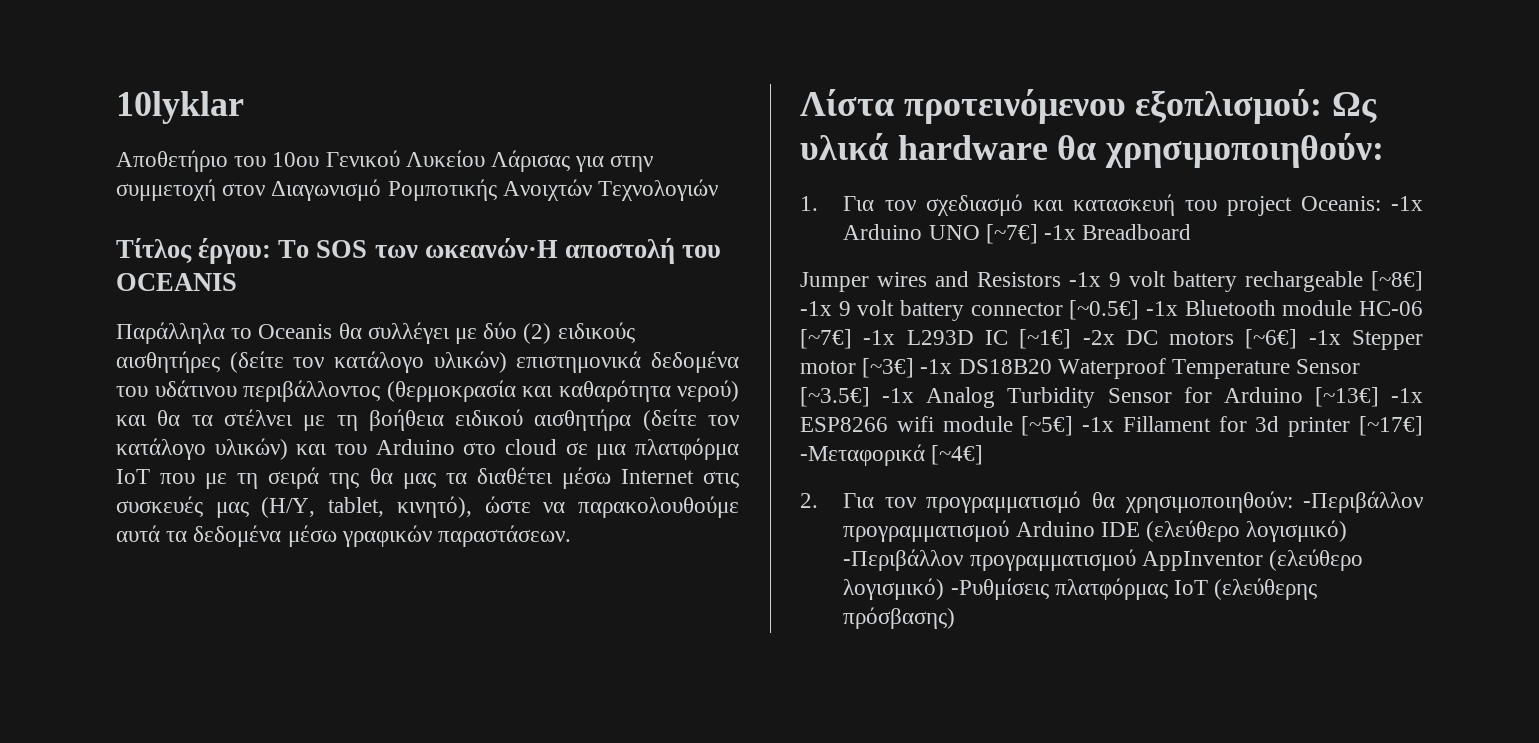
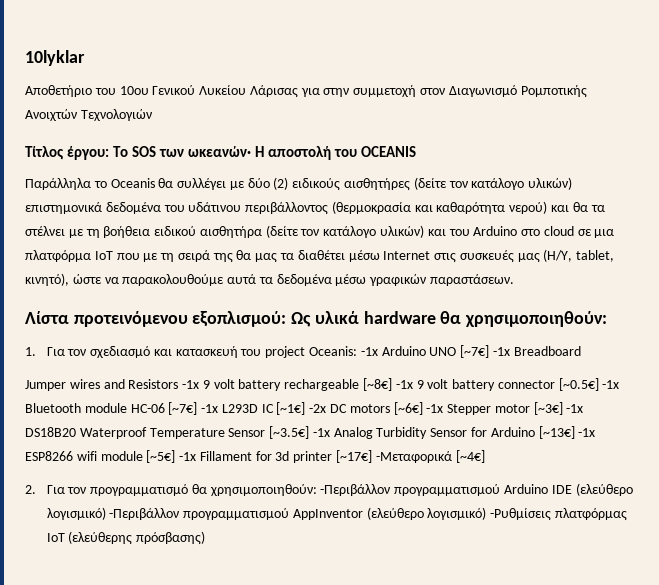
[424,238,558,258] ωκεανών·Η -> [188,146,265,157] ωκεανών· Η

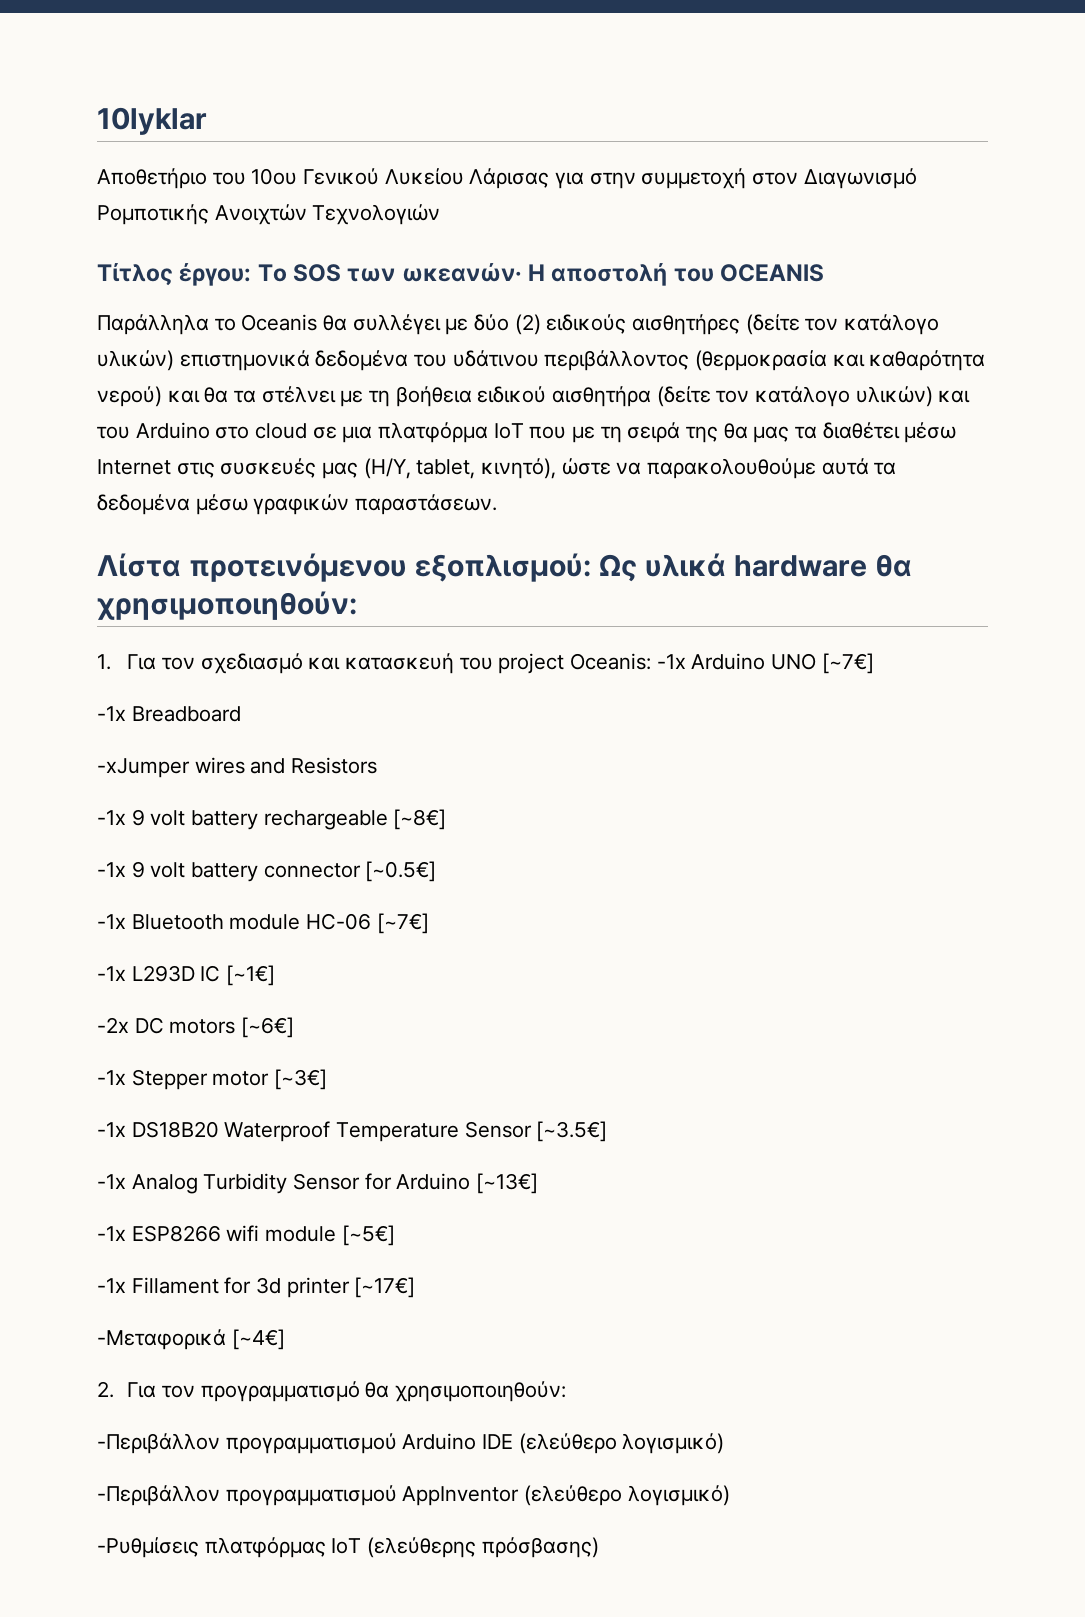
(490, 351) none -> (874, 663) //
[25,380,66,391] Jumper -> [97,758,190,778] -xJumper
(179, 384) none -> (378, 765) //
(393, 384) none -> (447, 819) //
(599, 384) none -> (437, 871) //
(198, 408) none -> (429, 923) //
(306, 408) none -> (276, 975) //
(423, 408) none -> (295, 1027) //
(563, 408) none -> (328, 1079) //
(310, 432) none -> (608, 1131) //
(575, 432) none -> (539, 1183) //
(176, 456) none -> (395, 1235) //
(373, 456) none -> (416, 1287) //
(317, 490) none -> (566, 1391) //
(106, 513) none -> (725, 1443) //
(487, 513) none -> (730, 1495) //

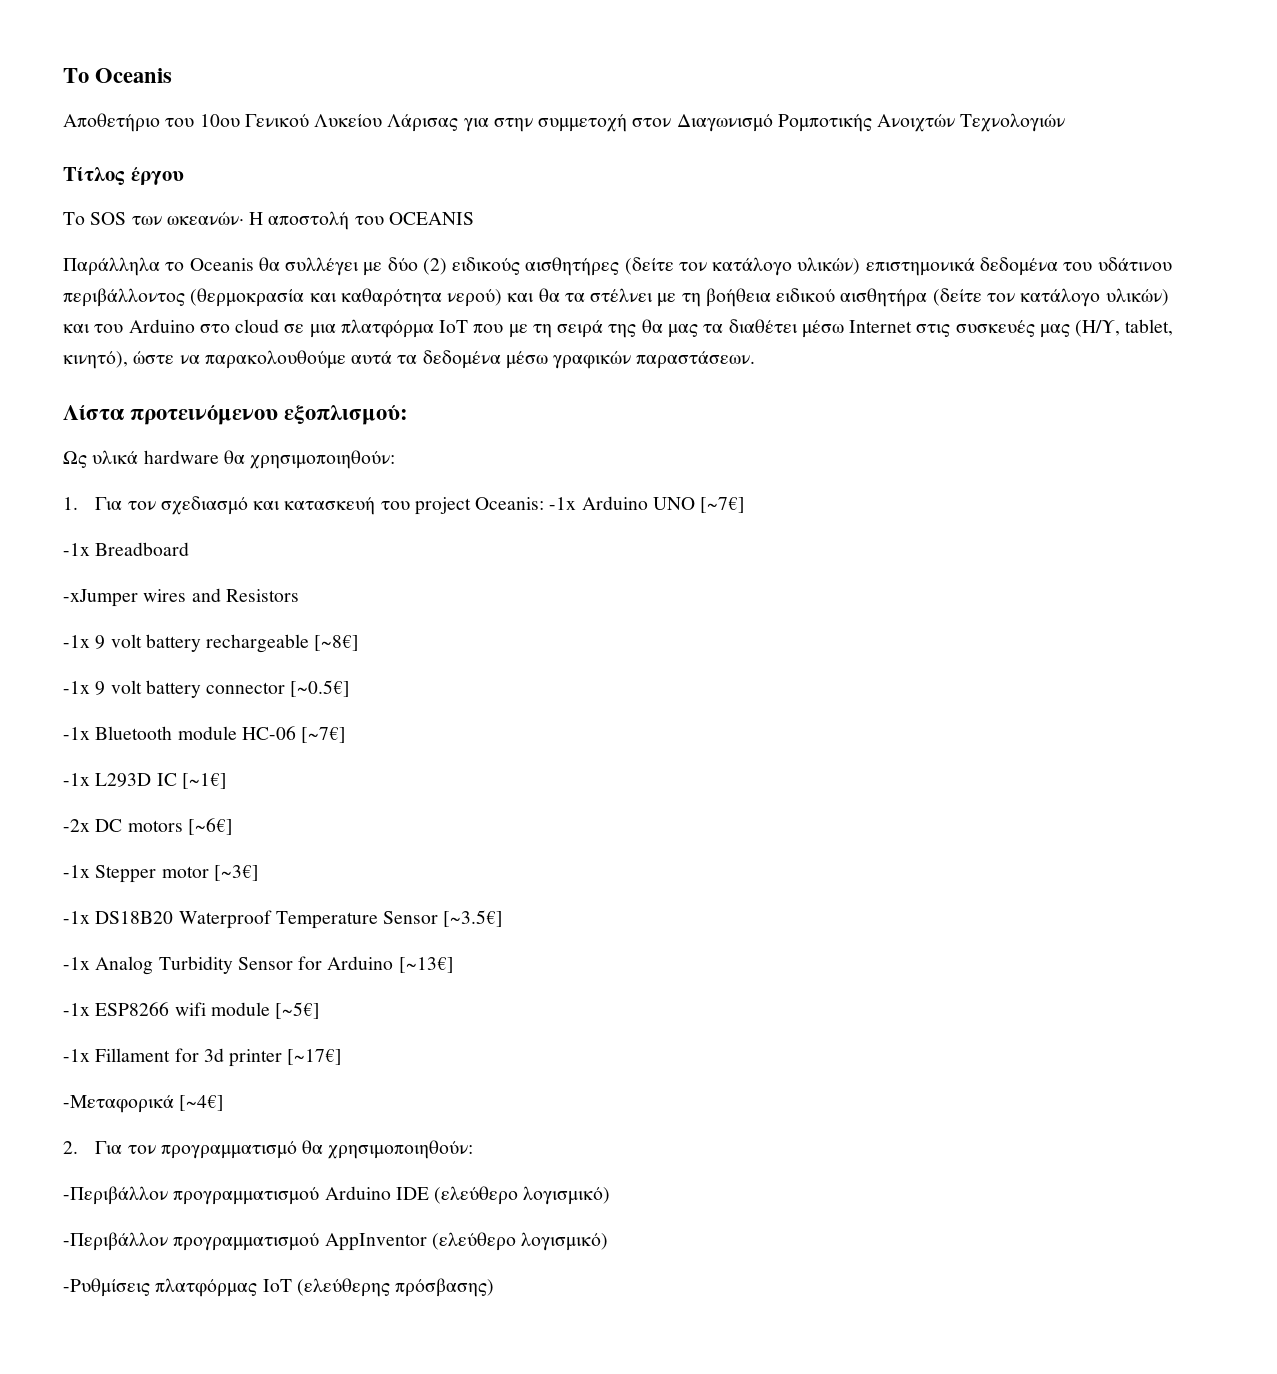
[97,107,207,135] 10lyklar -> [63,68,173,83] To Oceanis
[179,263,252,286] έργου: -> [130,167,184,185] έργου //
(591, 567) none -> (409, 415) //

